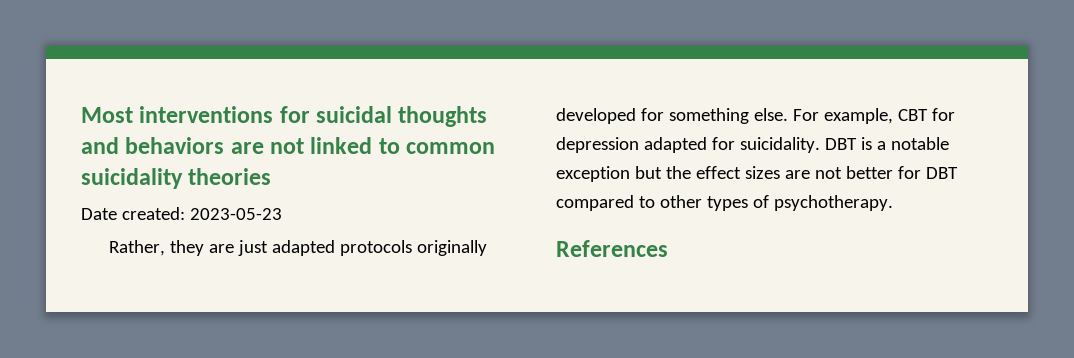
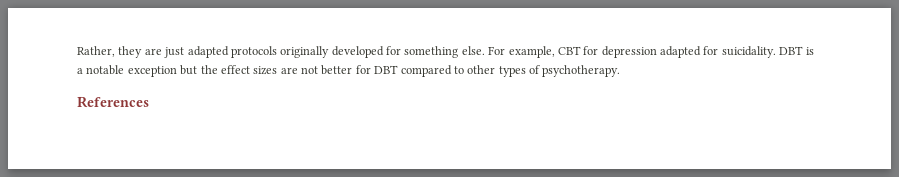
[81,106,488,127] [81,137,496,154] [81,168,272,189] [81,207,282,220] Most interventions for suicidal thoughts and behaviors are not linked to common suicidality theories // Date created: 2023-05-23 // -> (77, 51) none

